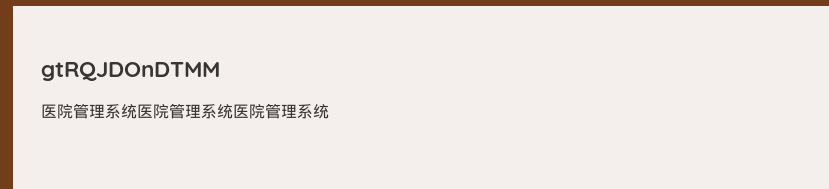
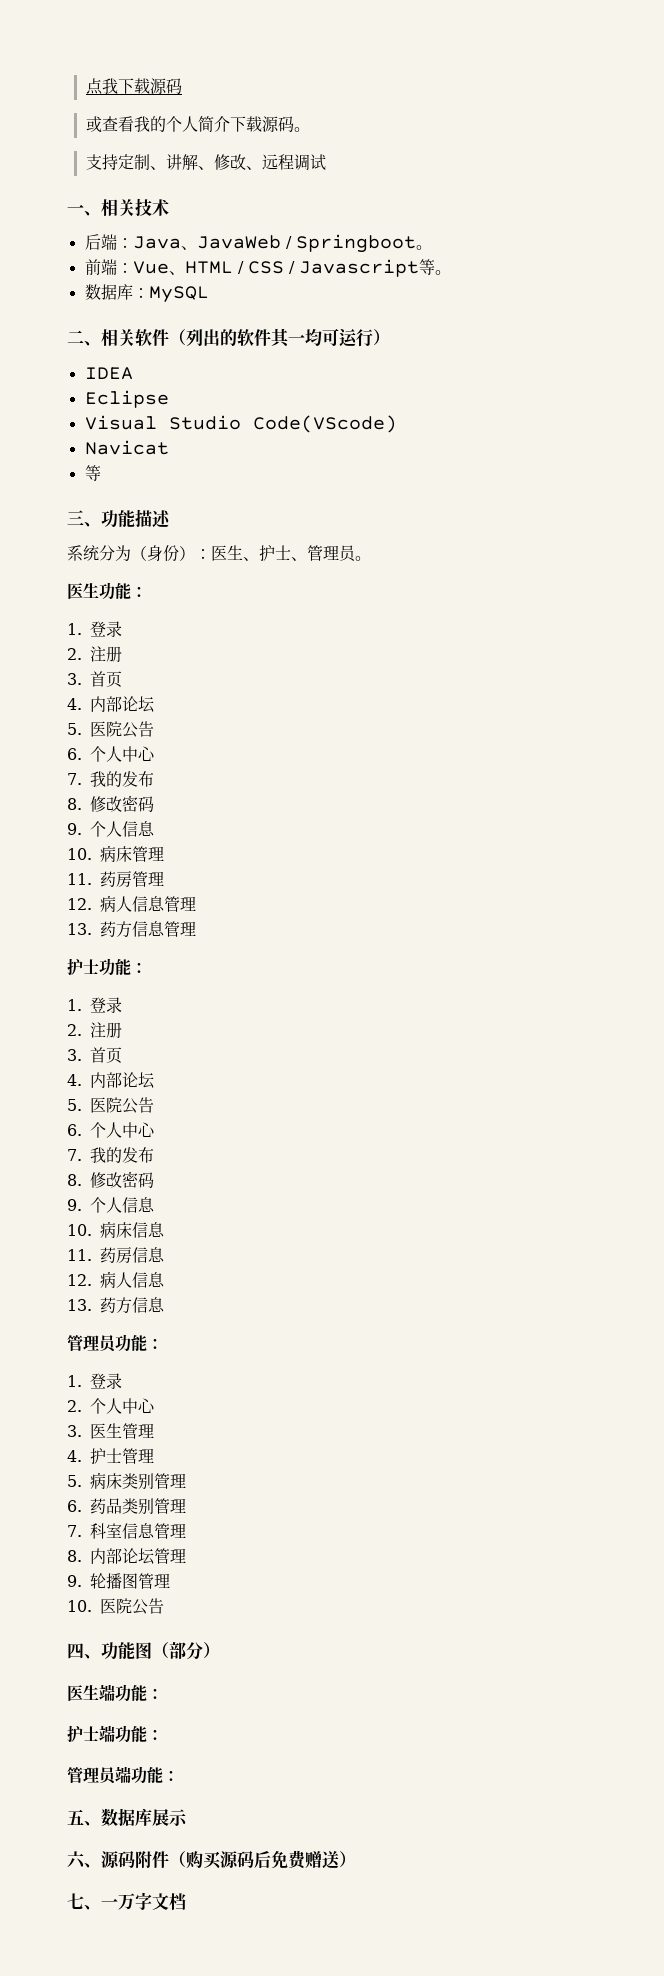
[41,62,220,81] [41,103,329,119] gtRQJDOnDTMM // 医院管理系统医院管理系统医院管理系统 -> [85,78,182,95] [85,116,310,133] [85,154,326,171] [67,198,169,217] [84,234,432,253] [84,259,451,277] [84,284,209,303] [67,328,390,348] [84,367,133,380] [84,390,169,408] [84,415,397,433] [84,440,169,455] [84,465,101,481] [67,509,171,528] [67,545,371,562] [67,582,147,599] [67,621,122,637] [67,646,122,662] [67,671,122,688] [67,696,155,713] [67,721,154,738] [67,746,155,762] [67,771,154,787] [67,795,154,812] [67,821,155,837] [67,845,164,863] [67,871,164,888] [67,895,196,913] [67,921,196,938] [67,958,147,976] [67,997,122,1013] [67,1022,122,1038] [67,1047,122,1064] [67,1072,155,1089] [67,1097,154,1114] [67,1122,155,1138] [67,1147,154,1163] [67,1171,154,1188] [67,1197,155,1213] [67,1221,165,1239] [67,1247,165,1264] [67,1271,165,1289] [67,1297,165,1314] [67,1334,163,1353] [67,1373,122,1389] [67,1398,155,1414] [67,1423,154,1439] [67,1448,154,1464] [67,1472,186,1490] [67,1498,186,1514] [67,1523,186,1539] [67,1548,186,1565] [67,1573,170,1589] [67,1598,164,1615] [67,1642,220,1660] [67,1684,163,1701] [67,1725,163,1743] [67,1766,179,1785] [67,1808,188,1827] [67,1850,356,1869] [67,1892,186,1910] 点我下载源码 // 或查看我的个人简介下载源码。 // 支持定制、讲解、修改、远程调试 // 一、相关技术 // 后端：Java、JavaWeb / Springboot。 // 前端：Vue、HTML / CSS / Javascript等。 // 数据库：MySQL // 二、相关软件（列出的软件其一均可运行） // IDEA // Eclipse // Visual Studio Code(VScode) // Navicat // 等 // 三、功能描述 // 系统分为（身份）：医生、护士、管理员。 // 医生功能： // 1.登录 // 2.注册 // 3.首页 // 4.内部论坛 // 5.医院公告 // 6.个人中心 // 7.我的发布 // 8.修改密码 // 9.个人信息 // 10.病床管理 // 11.药房管理 // 12.病人信息管理 // 13.药方信息管理 // 护士功能： // 1.登录 // 2.注册 // 3.首页 // 4.内部论坛 // 5.医院公告 // 6.个人中心 // 7.我的发布 // 8.修改密码 // 9.个人信息 // 10.病床信息 // 11.药房信息 // 12.病人信息 // 13.药方信息 // 管理员功能： // 1.登录 // 2.个人中心 // 3.医生管理 // 4.护士管理 // 5.病床类别管理 // 6.药品类别管理 // 7.科室信息管理 // 8.内部论坛管理 // 9.轮播图管理 // 10.医院公告 // 四、功能图（部分） // 医生端功能： // 护士端功能： // 管理员端功能： // 五、数据库展示 // 六、源码附件（购买源码后免费赠送） // 七、一万字文档

